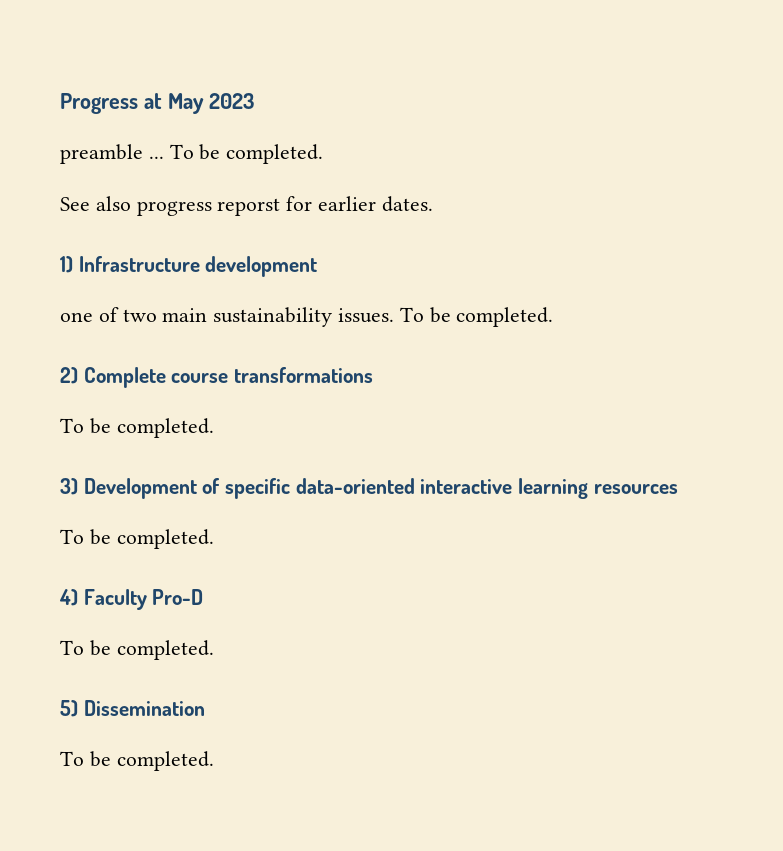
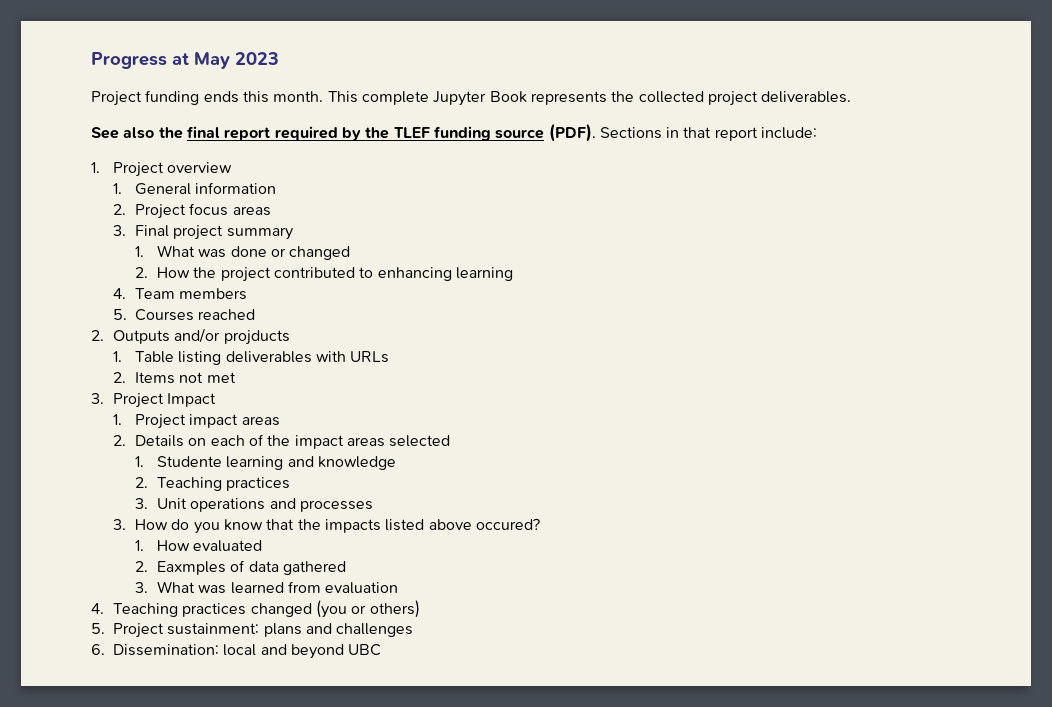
[60,144,324,164] [60,196,433,216] [60,256,318,277] [60,307,554,327] [60,367,374,388] [60,418,214,438] [60,478,678,499] [60,529,214,549] [59,589,204,610] [60,640,214,660] [60,700,205,717] [60,751,214,771] preamble ... To be completed. // See also progress reporst for earlier dates. // 1) Infrastructure development // one of two main sustainability issues. To be completed. // 2) Complete course transformations // To be completed. // 3) Development of specific data-oriented interactive learning resources // To be completed. // 4) Faculty Pro-D // To be completed. // 5) Dissemination // To be completed. -> [91,90,852,106] [91,124,818,142] [91,162,233,177] [112,182,277,195] [112,203,271,219] [112,225,293,240] [134,245,351,260] [134,267,513,282] [112,288,248,300] [112,309,256,321] [91,328,290,345] [112,351,390,365] [112,372,236,384] [91,393,217,408] [112,414,280,429] [112,434,451,449] [134,456,396,470] [134,477,291,491] [134,498,373,512] [112,518,540,534] [134,540,263,552] [134,560,346,575] [134,581,399,594] [91,600,420,618] [91,623,414,638] [91,644,382,659] Project funding ends this month. This complete Jupyter Book represents the collected project deliverables. // See also the final report required by the TLEF funding source (PDF). Sections in that report include: // 1. Project overview // 1. General information // 2. Project focus areas // 3. Final project summary // 1. What was done or changed // 2. How the project contributed to enhancing learning // 4. Team members // 5. Courses reached // 2. Outputs and/or projducts // 1. Table listing deliverables with URLs // 2. Items not met // 3. Project Impact // 1. Project impact areas // 2. Details on each of the impact areas selected // 1. Studente learning and knowledge // 2. Teaching practices // 3. Unit operations and processes // 3. How do you know that the impacts listed above occured? // 1. How evaluated // 2. Eaxmples of data gathered // 3. What was learned from evaluation // 4. Teaching practices changed (you or others) // 5. Project sustainment: plans and challenges // 6. Dissemination: local and beyond UBC

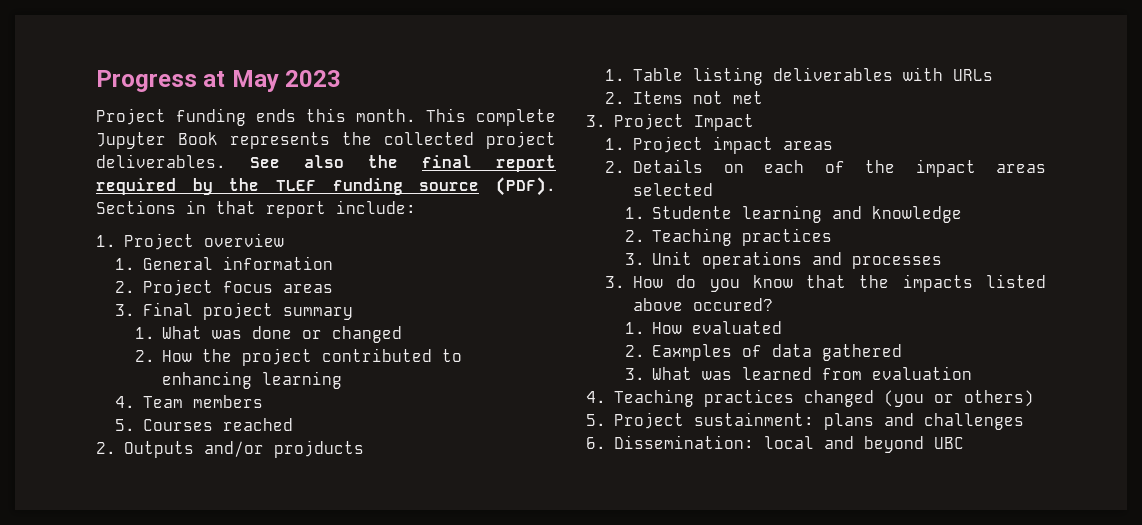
(852, 97) // -> (226, 161) none

